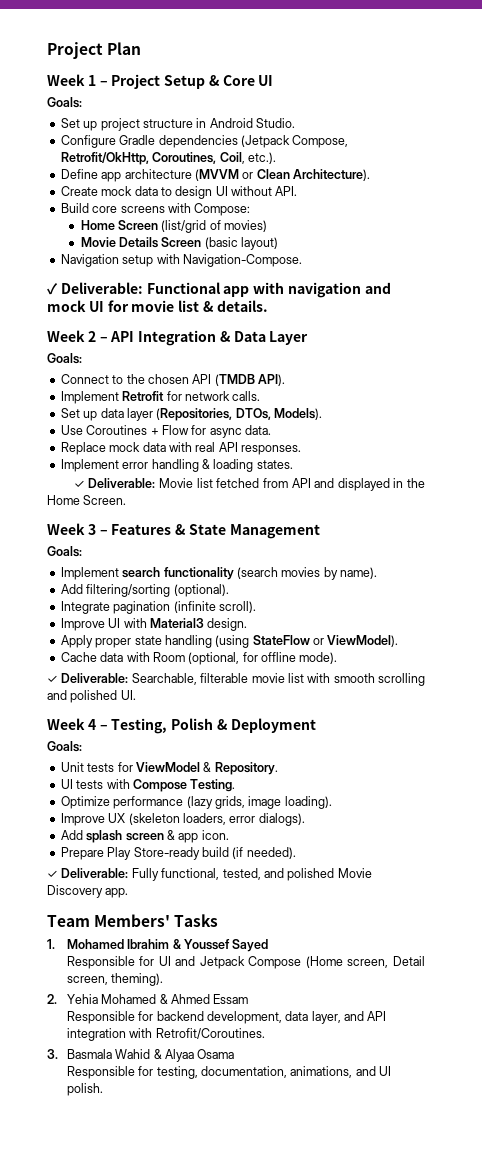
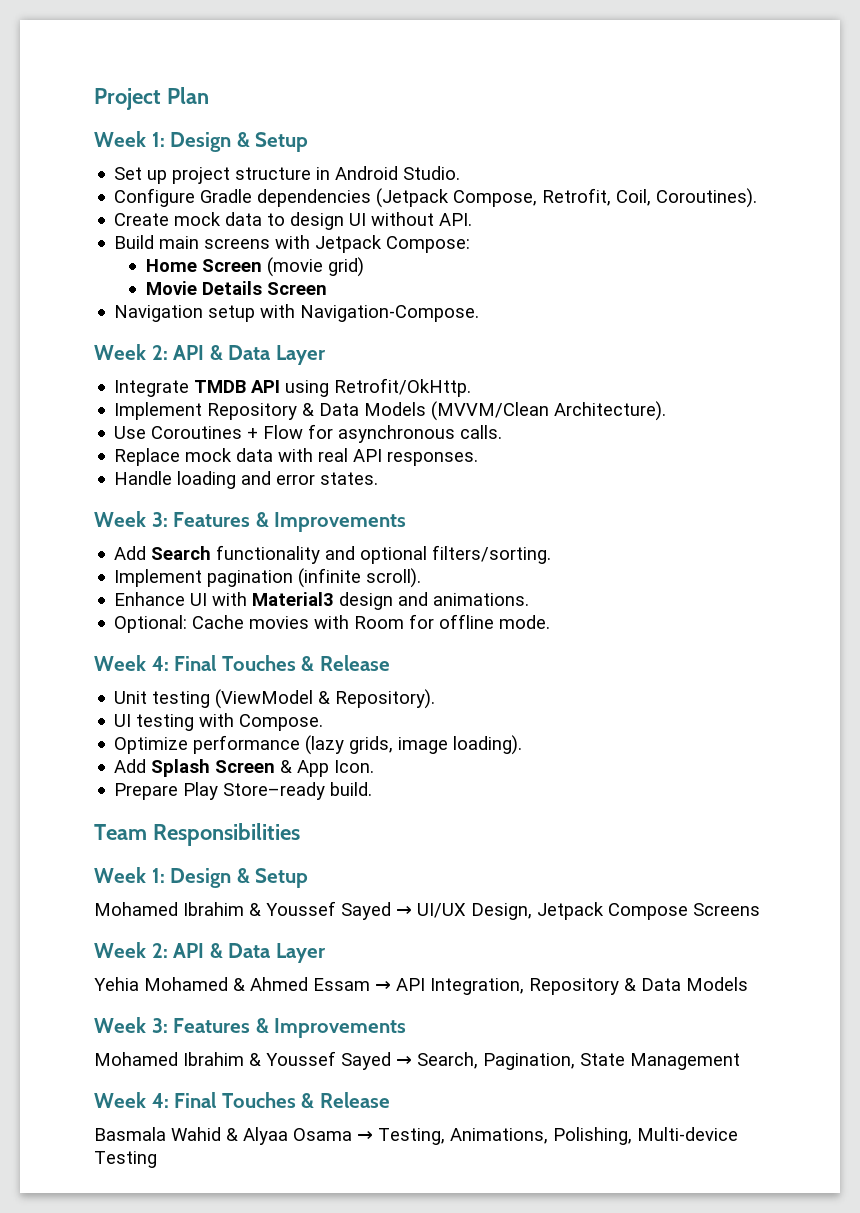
[87,74,274,89] [47,97,82,108] 1 – Project Setup & Core UI // Goals: -> [151,132,309,152] 1: Design & Setup
[60,152,276,165] [60,169,370,182] Retrofit/OkHttp, Coroutines, Coil, etc.). // Define app architecture (MVVM or Clean Architecture). -> [542,188,758,208] Retrofit, Coil, Coroutines).
[92,206,118,213] core -> [159,236,200,249] main
(191, 208) none -> [315,235,383,253] Jetpack
[161,220,268,233] (list/grid of movies) -> [267,257,365,277] (movie grid)
[204,237,279,250] (basic layout) -> (328, 288) none
[47,282,391,298] [47,300,268,312] [47,330,309,346] [47,353,82,364] [60,374,285,386] [60,391,261,404] [60,408,322,421] ✓ Deliverable: Functional app with navigation and mock UI for movie list & details. // Week 2 – API Integration & Data Layer // Goals: // Connect to the chosen API (TMDB API). // Implement Retrofit for network calls. // Set up data layer (Repositories, DTOs, Models). -> [94,344,326,365] [114,378,472,397] [114,401,667,421] Week 2: API & Data Layer // Integrate TMDB API using Retrofit/OkHttp. // Implement Repository & Data Models (MVVM/Clean Architecture).
[209,425,271,438] async data. -> [338,425,503,443] asynchronous calls.
[60,459,293,472] [73,478,425,491] [47,495,127,505] [47,523,320,539] [47,546,82,557] [60,567,377,580] [60,584,229,597] [60,601,110,614] Implement error handling & loading states. // ✓ Deliverable: Movie list fetched from API and displayed in the Home Screen. // Week 3 – Features & State Management // Goals: // Implement search functionality (search movies by name). // Add filtering/sorting (optional). // Integrate -> [114,471,379,489] [94,511,407,532] [114,545,552,564] [114,569,203,587] Handle loading and error states. // Week 3: Features & Improvements // Add Search functionality and optional filters/sorting. // Implement
[60,618,105,631] Improve -> [114,592,186,606] Enhance
[207,618,248,631] [60,635,399,648] [60,652,124,662] design. // Apply proper state handling (using StateFlow or ViewModel). // Cache data -> [339,592,530,610] [114,615,310,633] design and animations. // Optional: Cache movies
[188,652,240,665] (optional, -> (405, 622) none
[299,652,338,664] [47,673,425,686] [47,690,136,703] [47,718,316,734] [47,741,82,752] [60,762,278,775] [60,779,236,792] mode). // ✓ Deliverable: Searchable, filterable movie list with smooth scrolling and polished UI. // Week 4 – Testing, Polish & Deployment // Goals: // Unit tests for ViewModel & Repository. // UI tests with Compose Testing. -> [499,615,551,629] [94,655,390,671] [114,689,436,709] [114,713,324,731] mode. // Week 4: Final Touches & Release // Unit testing (ViewModel & Repository). // UI testing with Compose.
[60,813,305,826] [60,830,229,843] [60,847,296,860] [47,868,372,881] [47,885,129,898] [47,914,219,927] [47,939,269,952] [66,956,425,969] [66,973,164,986] [47,994,57,1004] Improve UX (skeleton loaders, error dialogs). // Add splash screen & app icon. // Prepare Play Store-ready build (if needed). // ✓ Deliverable: Fully functional, tested, and polished Movie Discovery app. // Team Members' Tasks // 1. Mohamed Ibrahim & Youssef Sayed // Responsible for UI and Jetpack Compose (Home screen, Detail screen, theming). // 2. -> [114,759,375,777] [114,782,373,800] [94,823,300,846] [94,867,309,888] [94,901,760,920] [94,942,326,963] Add Splash Screen & App Icon. // Prepare Play Store–ready build. // Team Responsibilities // Week 1: Design & Setup // Mohamed Ibrahim & Youssef Sayed → UI/UX Design, Jetpack Compose Screens // Week 2: API & Data Layer //
[66,1011,387,1024] [66,1028,265,1041] [47,1049,58,1059] // Responsible for backend development, data layer, and API integration with Retrofit/Coroutines. // 3. -> [375,977,748,995] [94,1017,407,1038] [94,1051,740,1070] [94,1092,390,1108] → API Integration, Repository & Data Models // Week 3: Features & Improvements // Mohamed Ibrahim & Youssef Sayed → Search, Pagination, State Management // Week 4: Final Touches & Release //
[66,1066,392,1079] [66,1083,103,1096] // Responsible for testing, documentation, animations, and UI polish. -> [357,1127,738,1145] [94,1151,157,1168] → Testing, Animations, Polishing, Multi-device Testing

